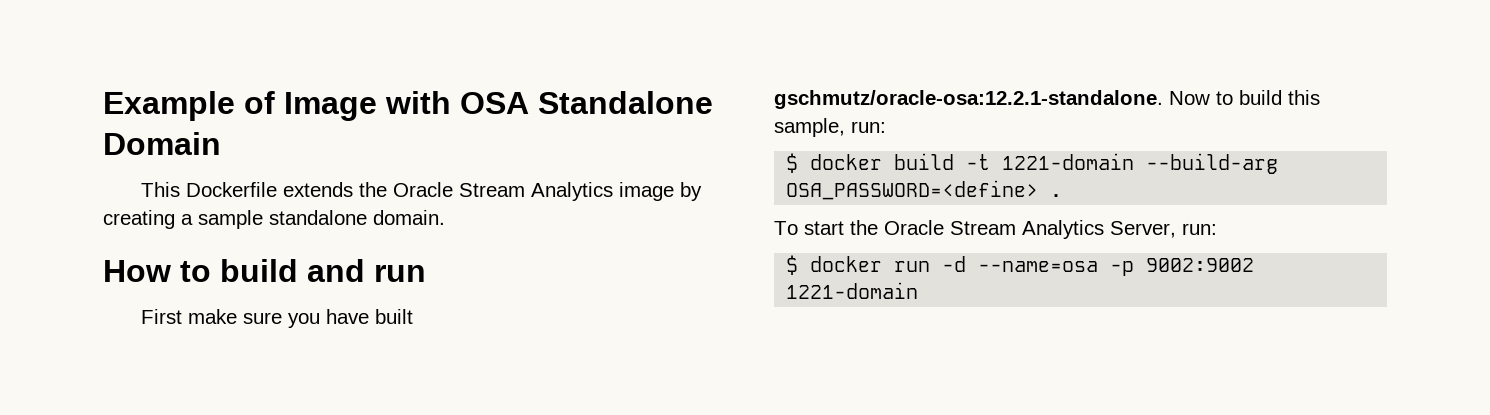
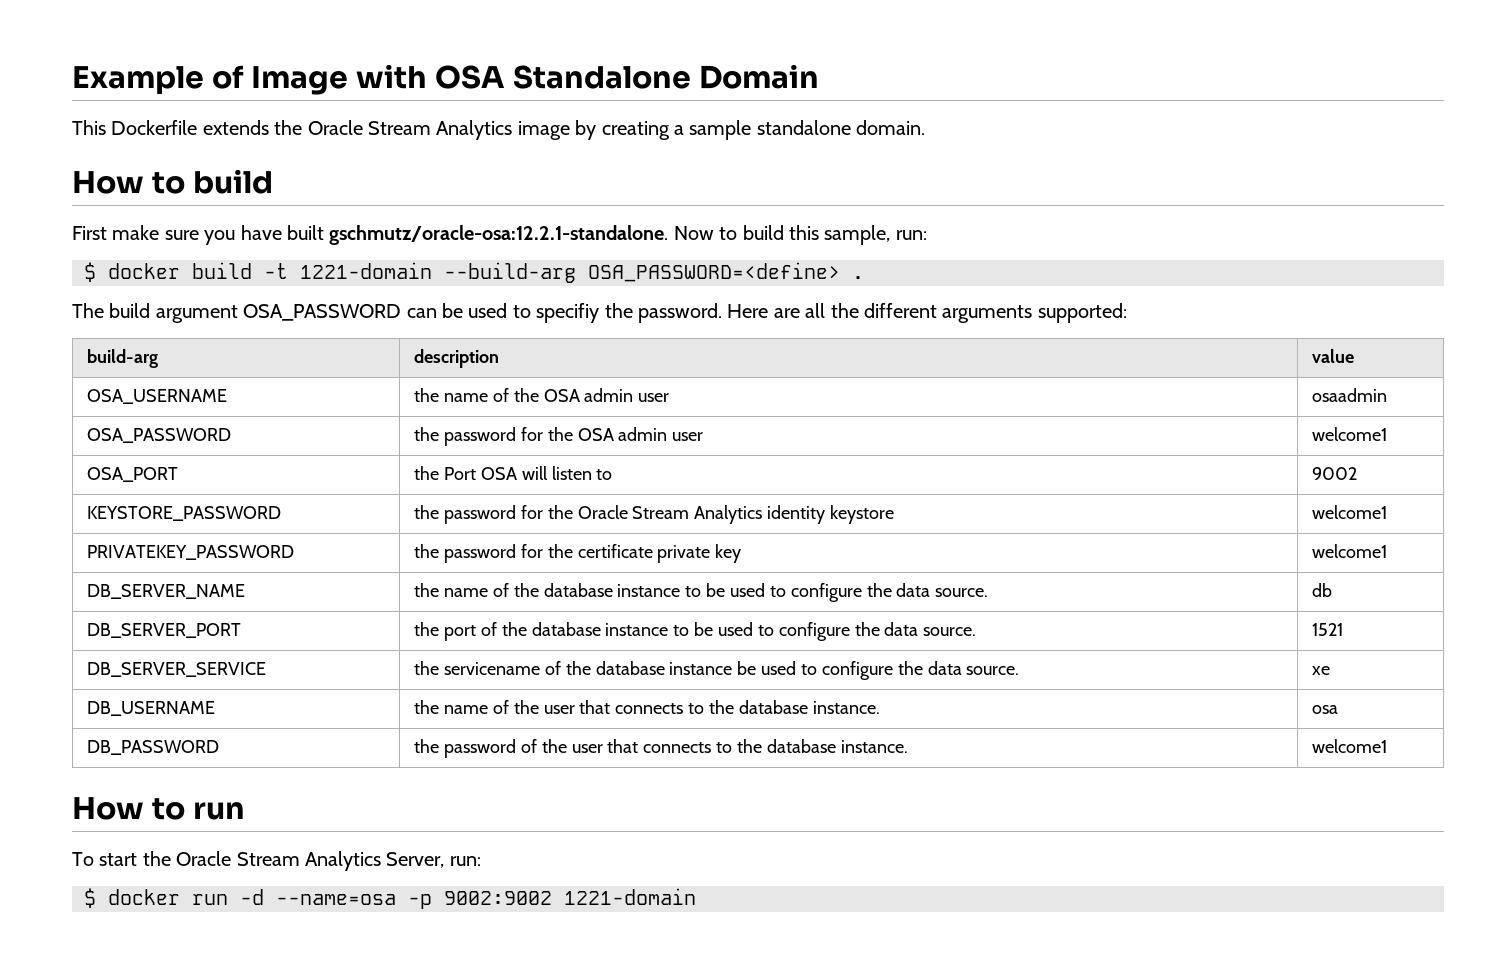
[307,259,426,282] and run -> (274, 181) none
(1063, 195) none -> [72,303,1127,323] [87,349,159,368] [414,349,500,368] [1312,349,1355,363] [87,389,228,404] [414,388,670,402] [1312,388,1388,402] [87,428,232,443] [414,427,704,446] [1312,427,1388,441] [87,467,179,482] [414,466,613,480] [1312,467,1358,480] [87,506,282,521] [414,505,895,524] [1312,505,1388,519] [87,545,295,560] [414,544,742,563] [1312,544,1388,558] [87,584,246,599] [414,583,989,602] [1312,583,1333,597] [87,623,242,638] [414,622,977,641] [1312,623,1344,636] [87,662,267,677] [414,661,1020,680] [1312,666,1331,675] [87,701,216,716] [414,700,880,714] [1312,705,1339,714] [87,740,220,755] [414,739,908,758] [1312,739,1388,753] [72,797,246,820] // The build argument OSA_PASSWORD can be used to specifiy the password. Here are all the different arguments supported: // build-arg | description | value // OSA_USERNAME | the name of the OSA admin user | osaadmin // OSA_PASSWORD | the password for the OSA admin user | welcome1 // OSA_PORT | the Port OSA will listen to | 9002 // KEYSTORE_PASSWORD | the password for the Oracle Stream Analytics identity keystore | welcome1 // PRIVATEKEY_PASSWORD | the password for the certificate private key | welcome1 // DB_SERVER_NAME | the name of the database instance to be used to configure the data source. | db // DB_SERVER_PORT | the port of the database instance to be used to configure the data source. | 1521 // DB_SERVER_SERVICE | the servicename of the database instance be used to configure the data source. | xe // DB_USERNAME | the name of the user that connects to the database instance. | osa // DB_PASSWORD | the password of the user that connects to the database instance. | welcome1 // How to run

